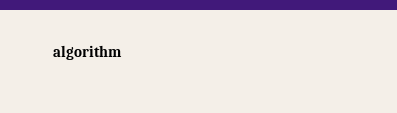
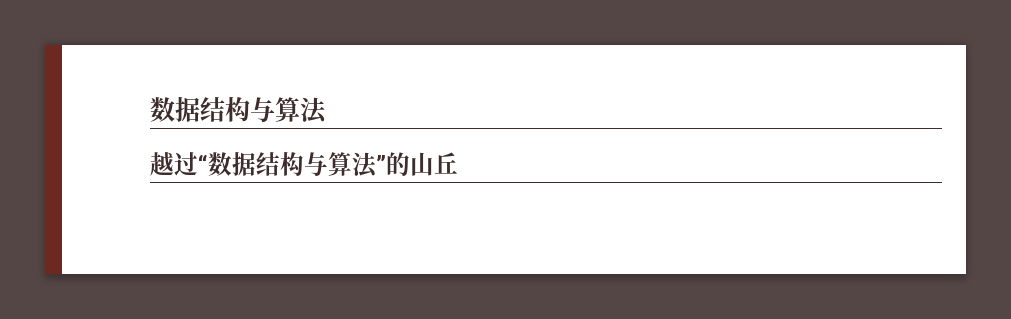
[53,45,122,60] algorithm -> [150,96,327,124] [150,152,458,178] 数据结构与算法 // 越过“数据结构与算法”的山丘

